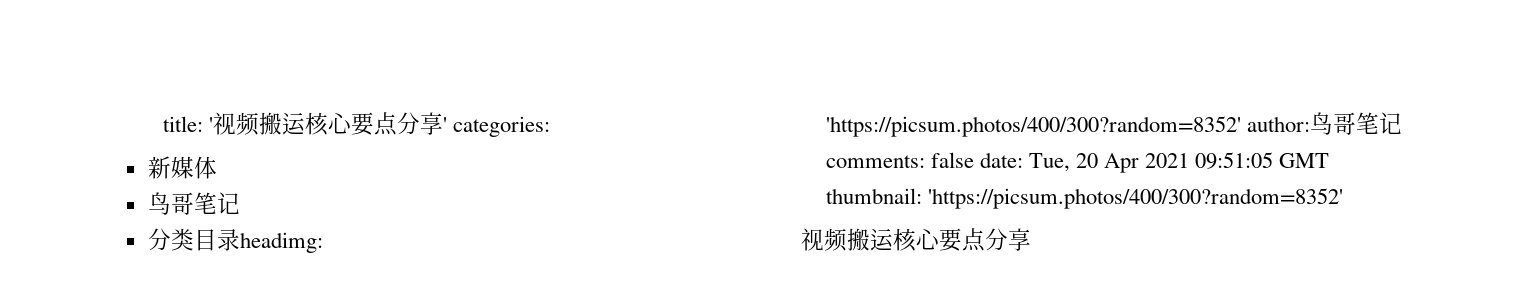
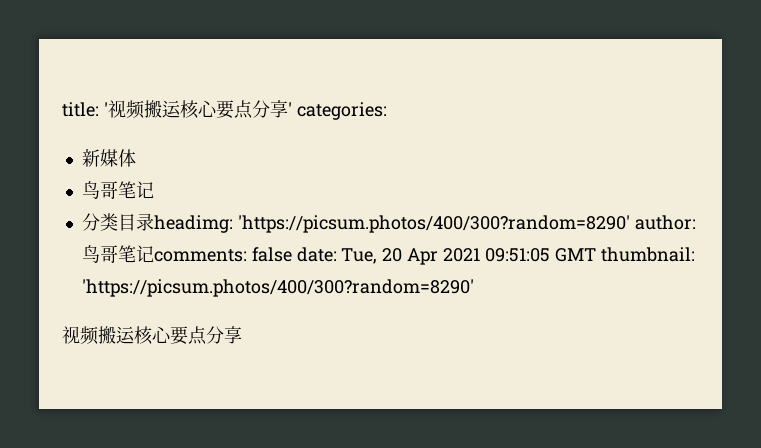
[825,116,1241,137] 'https://picsum.photos/400/300?random=8352' -> [237,215,630,233] 'https://picsum.photos/400/300?random=8290'
[927,188,1343,209] 'https://picsum.photos/400/300?random=8352' -> [81,279,474,297] 'https://picsum.photos/400/300?random=8290'

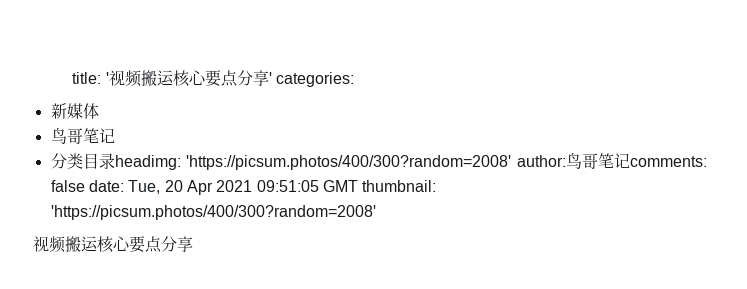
[237,215,630,233] 'https://picsum.photos/400/300?random=8290' -> [186,155,512,170] 'https://picsum.photos/400/300?random=2008'
[81,279,474,297] 'https://picsum.photos/400/300?random=8290' -> [50,205,376,220] 'https://picsum.photos/400/300?random=2008'

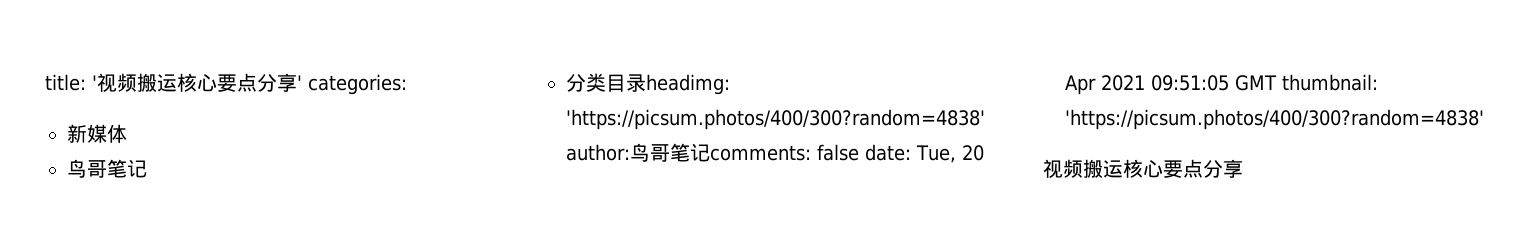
[186,155,512,170] 'https://picsum.photos/400/300?random=2008' -> [566,109,985,130] 'https://picsum.photos/400/300?random=4838'
[50,205,376,220] 'https://picsum.photos/400/300?random=2008' -> [1065,109,1484,130] 'https://picsum.photos/400/300?random=4838'

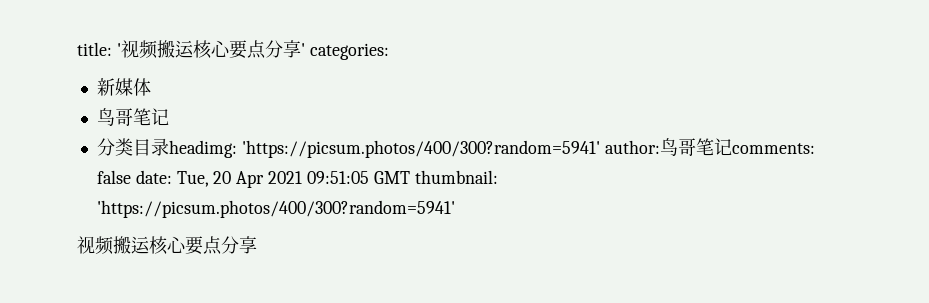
[566,109,985,130] 'https://picsum.photos/400/300?random=4838' -> [241,140,600,158] 'https://picsum.photos/400/300?random=5941'
[1065,109,1484,130] 'https://picsum.photos/400/300?random=4838' -> [96,200,455,218] 'https://picsum.photos/400/300?random=5941'

